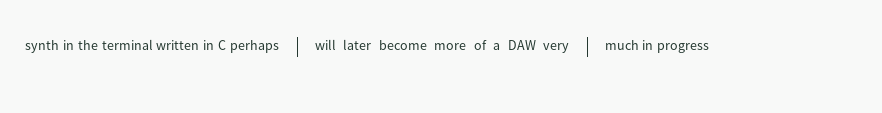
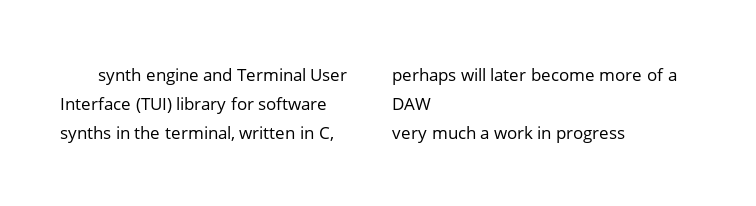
(59, 46) none -> [145,68,348,85] [60,97,328,114] [60,126,111,143] engine and Terminal User Interface (TUI) library for software synths
[101,39,153,50] terminal -> [164,126,235,141] terminal,
[218,40,227,50] C -> [318,127,334,141] C,
(536, 45) none -> (431, 104) //
(639, 45) none -> [480,126,533,139] a work

